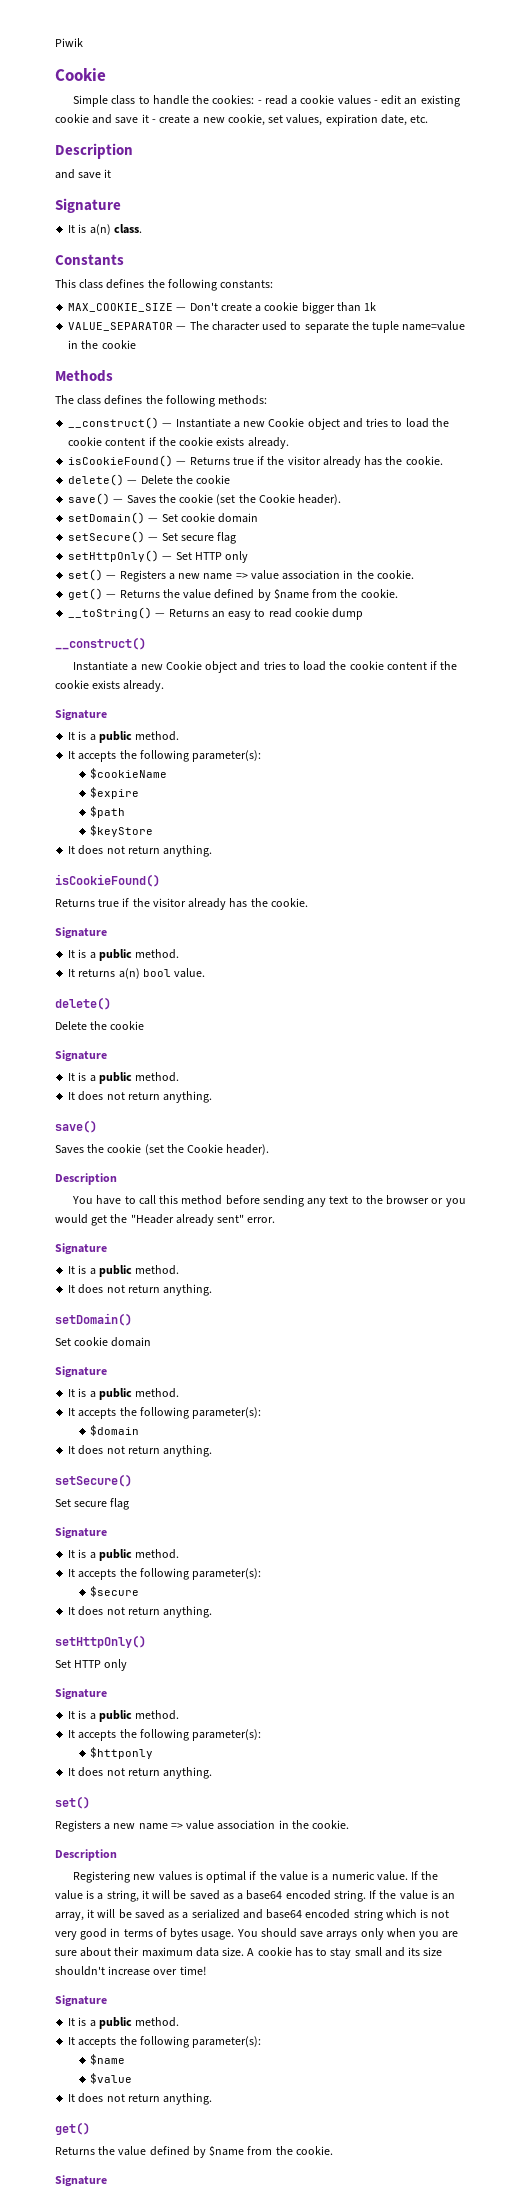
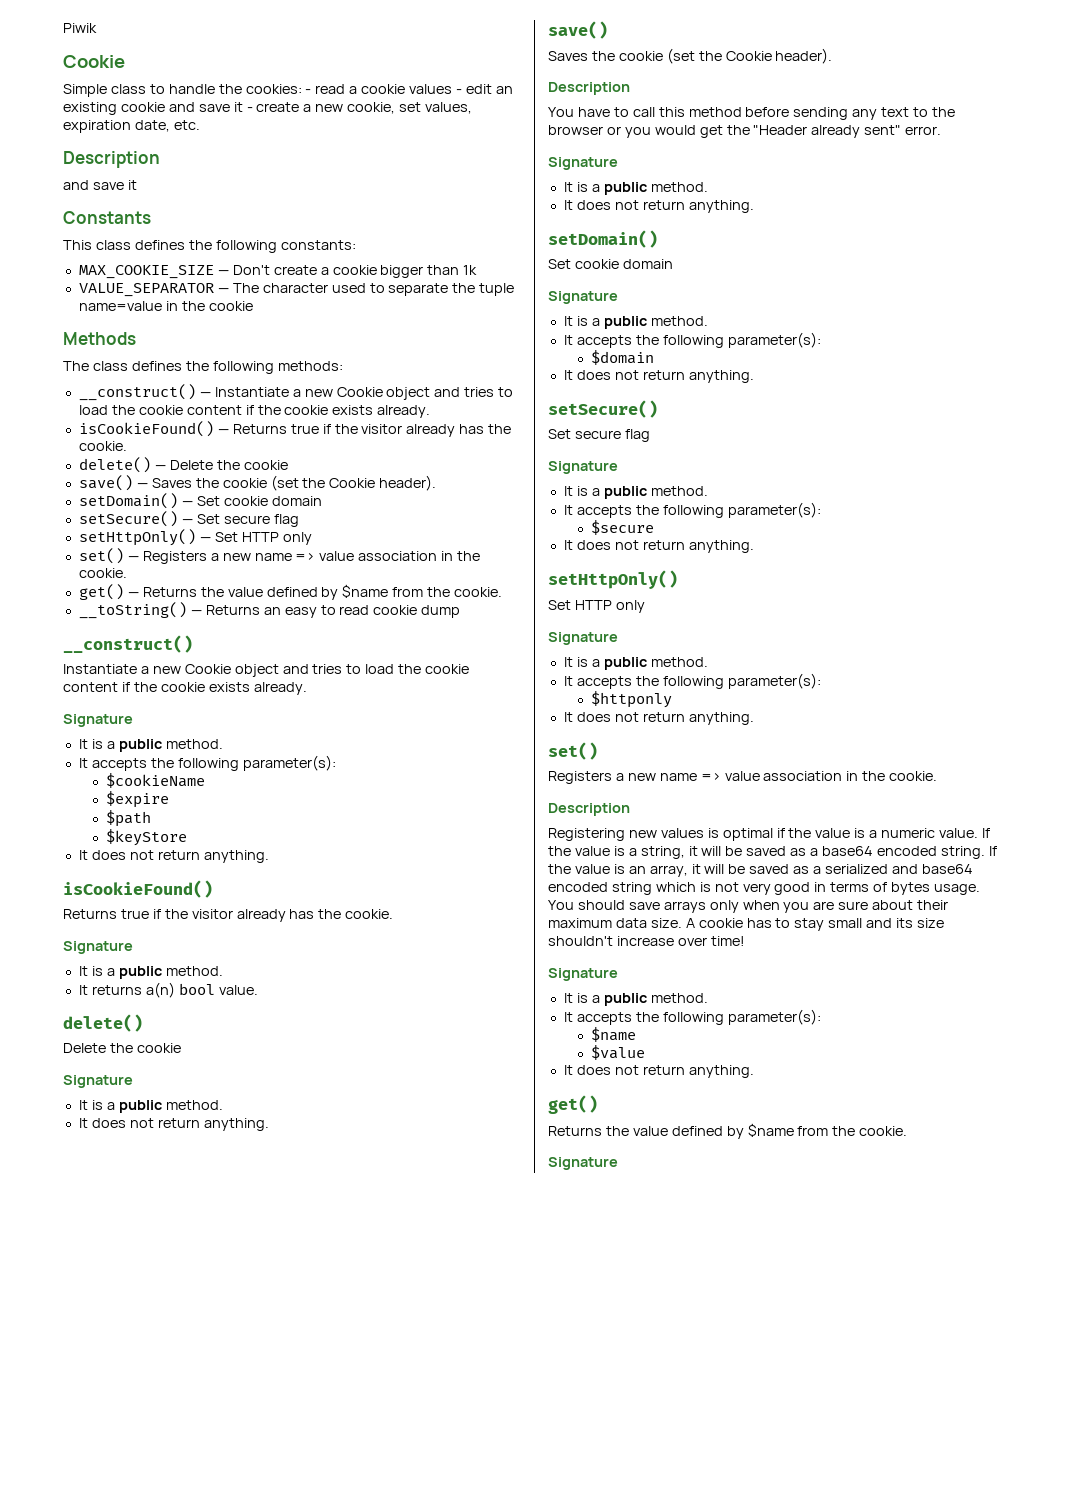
[55,198,121,213] [68,224,142,235] // Signature // It is a(n) class. -> (137, 185) none

